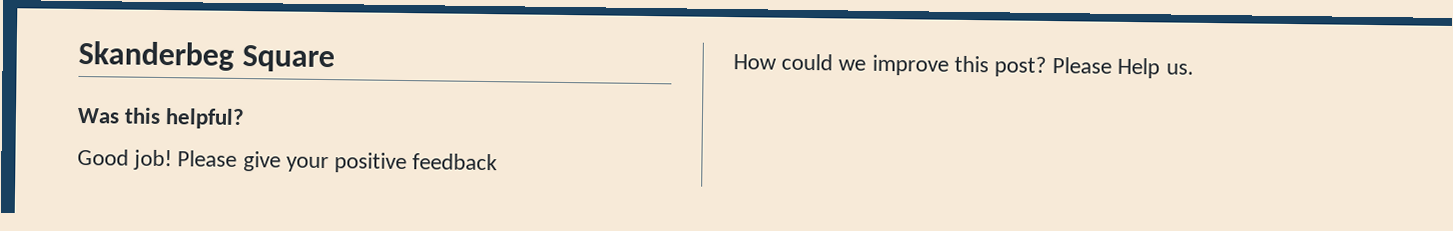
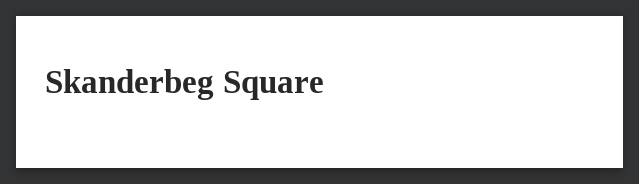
[77,107,246,130] [77,148,499,174] [733,53,1194,79] // Was this helpful? // Good job! Please give your positive feedback // How could we improve this post? Please Help us. -> (324, 85) none

